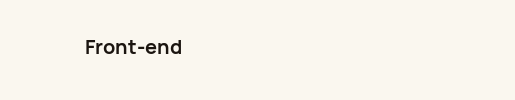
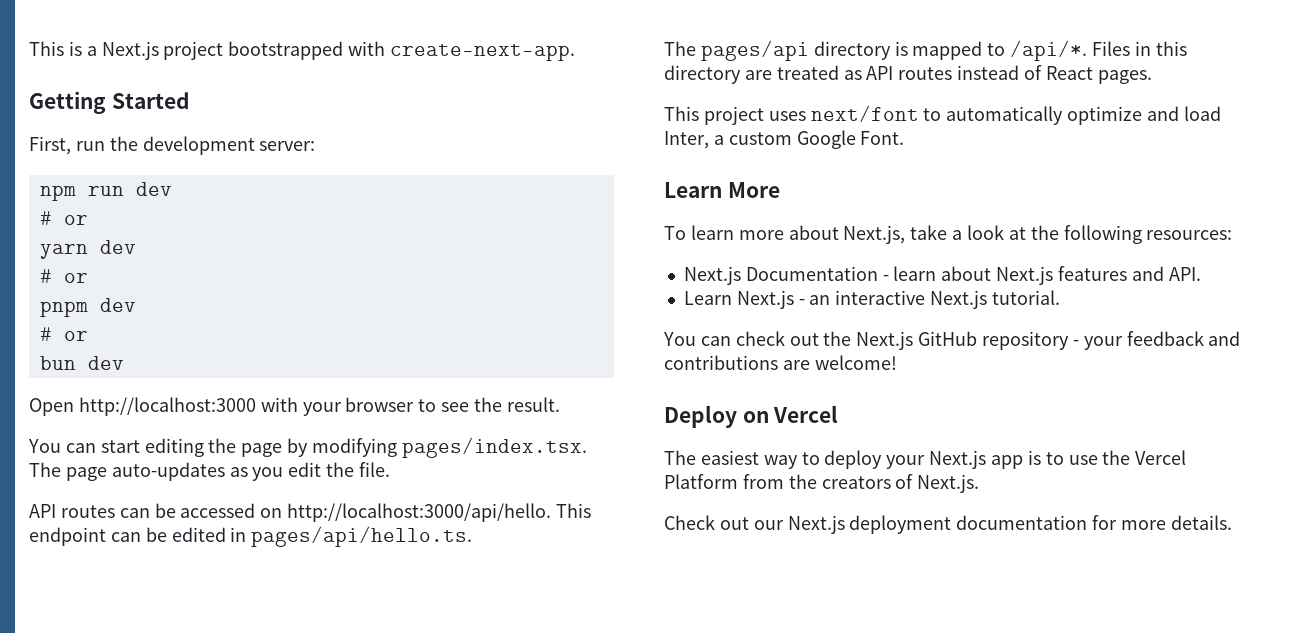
[85,40,182,54] Front-end -> [29,41,576,61] [29,91,190,114] [29,136,316,155] [39,182,172,201] [39,211,88,225] [39,240,136,259] [39,269,88,283] [39,298,136,317] [39,327,88,341] [39,356,124,370] [29,397,560,416] [28,437,587,458] [29,462,391,481] [29,503,592,522] [29,526,473,547] [664,40,1187,61] [664,65,1152,84] [664,105,1221,125] [664,130,905,149] [664,182,780,198] [664,225,1233,244] [683,266,1201,285] [683,290,1060,309] [663,331,1241,350] [664,355,897,370] [664,405,839,428] [664,450,1187,469] [664,474,980,493] [664,515,1232,534] This is a Next.js project bootstrapped with create-next-app. // Getting Started // First, run the development server: // npm run dev // # or // yarn dev // # or // pnpm dev // # or // bun dev // Open http://localhost:3000 with your browser to see the result. // You can start editing the page by modifying pages/index.tsx. The page auto-updates as you edit the file. // API routes can be accessed on http://localhost:3000/api/hello. This endpoint can be edited in pages/api/hello.ts. // The pages/api directory is mapped to /api/*. Files in this directory are treated as API routes instead of React pages. // This project uses next/font to automatically optimize and load Inter, a custom Google Font. // Learn More // To learn more about Next.js, take a look at the following resources: // Next.js Documentation - learn about Next.js features and API. // Learn Next.js - an interactive Next.js tutorial. // You can check out the Next.js GitHub repository - your feedback and contributions are welcome! // Deploy on Vercel // The easiest way to deploy your Next.js app is to use the Vercel Platform from the creators of Next.js. // Check out our Next.js deployment documentation for more details.

